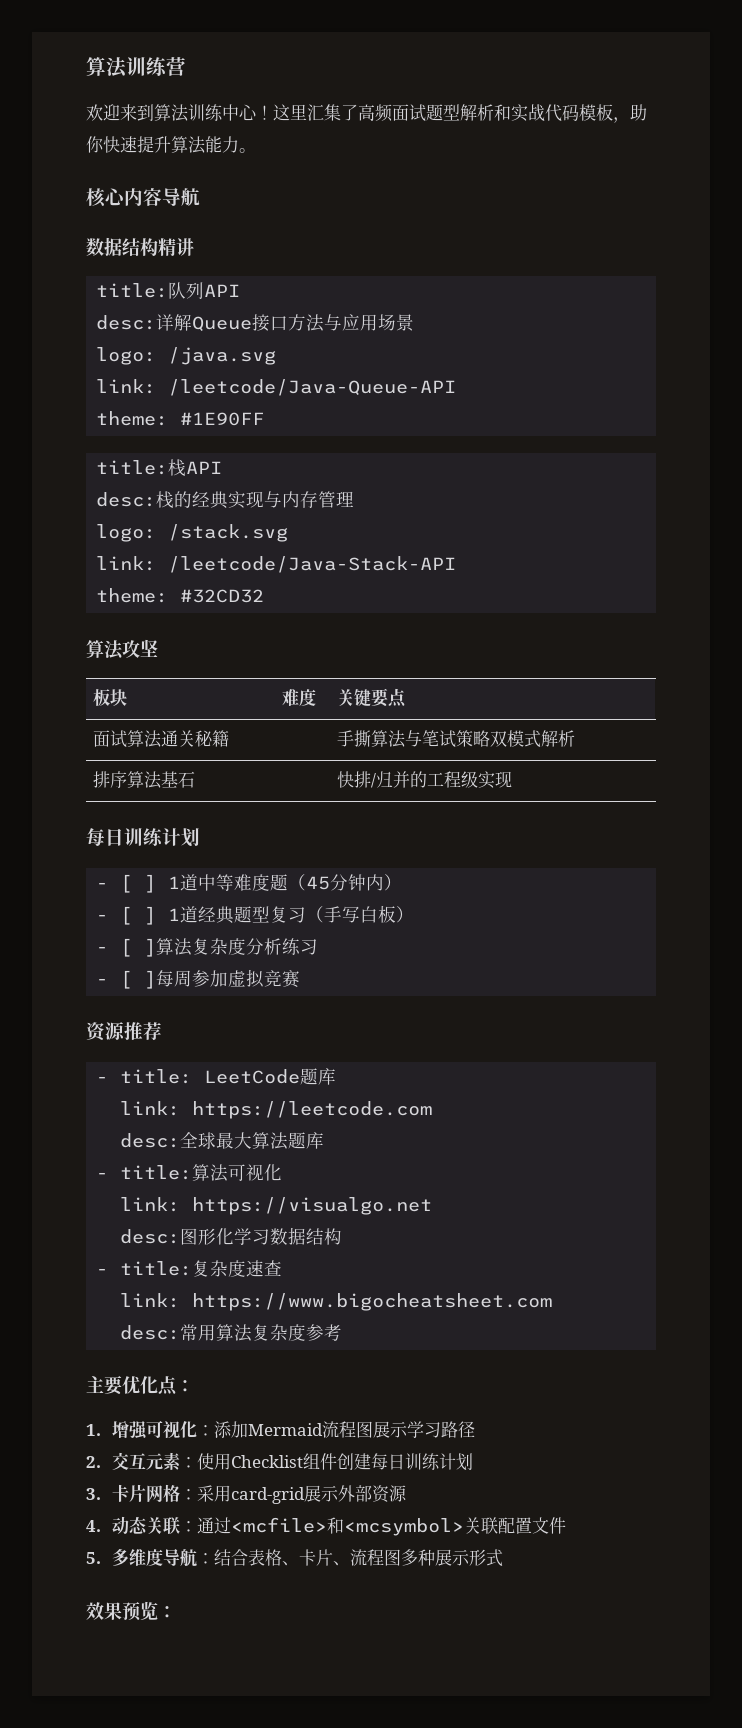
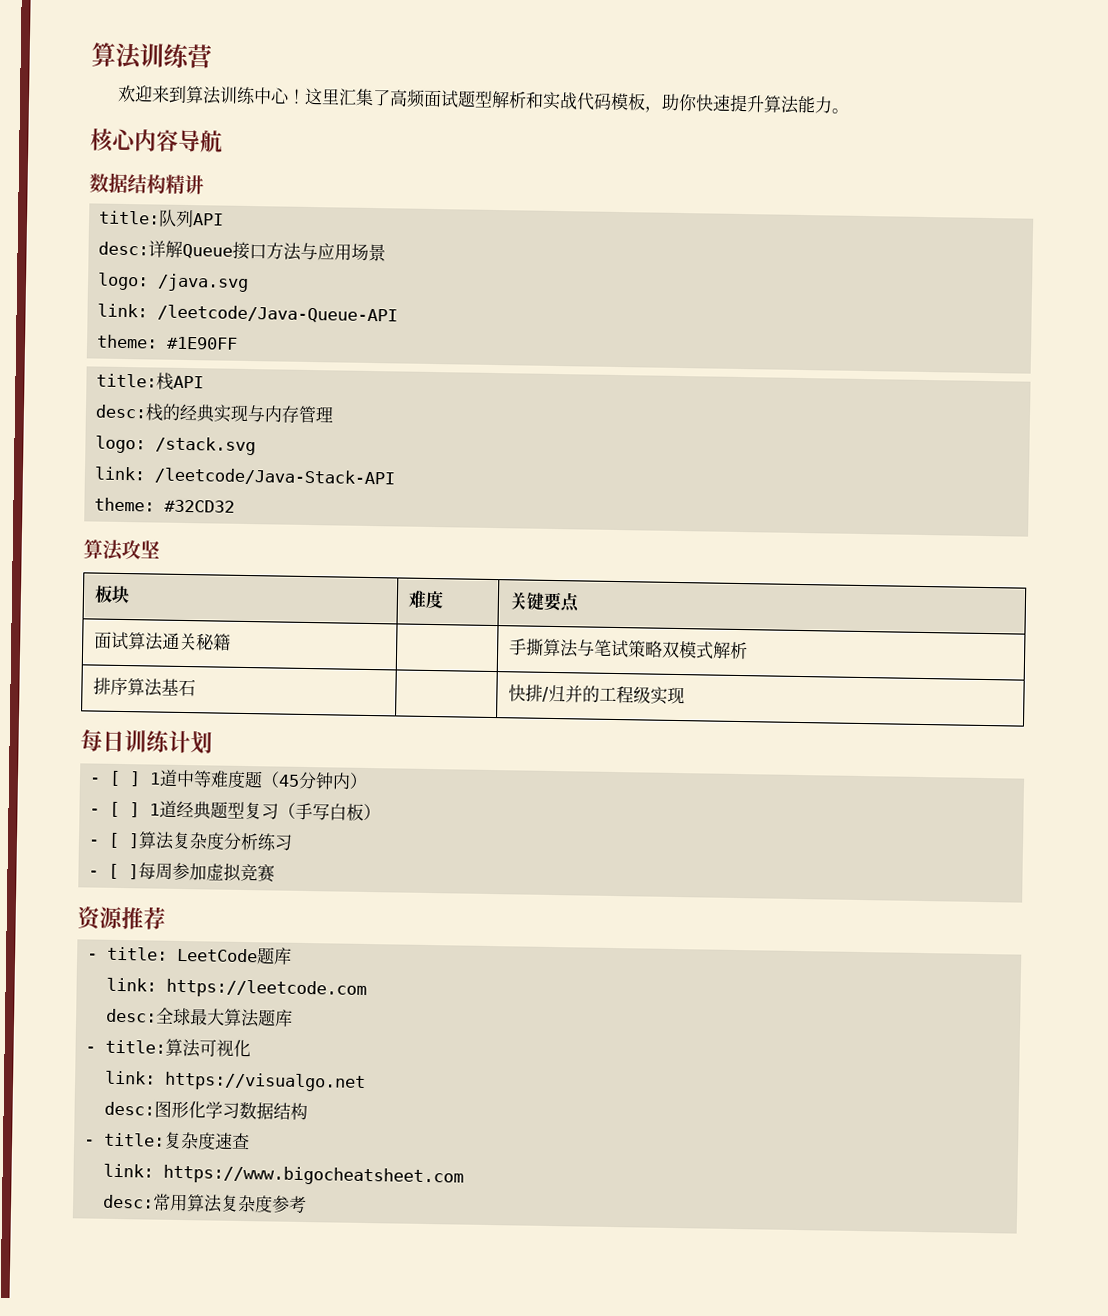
[86,1376,194,1396] [86,1420,475,1440] [86,1452,473,1471] [86,1484,407,1504] [86,1516,566,1536] [86,1548,503,1567] [86,1601,176,1621] // 主要优化点： // 1.增强可视化：添加Mermaid流程图展示学习路径 // 2.交互元素：使用Checklist组件创建每日训练计划 // 3.卡片网格：采用card-grid展示外部资源 // 4.动态关联：通过<mcfile>和<mcsymbol>关联配置文件 // 5.多维度导航：结合表格、卡片、流程图多种展示形式 // 效果预览： -> (308, 1204) none

